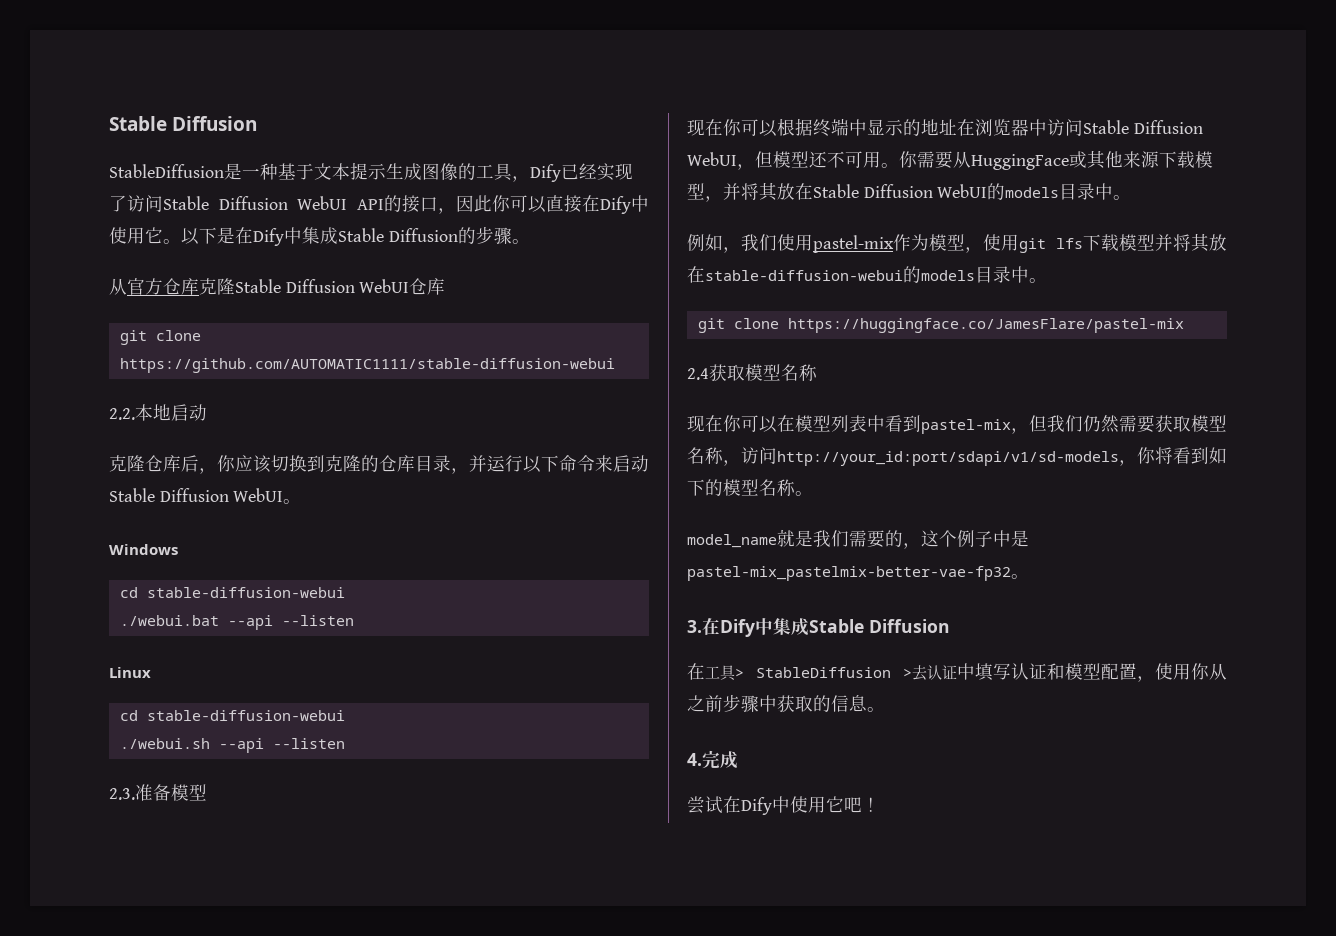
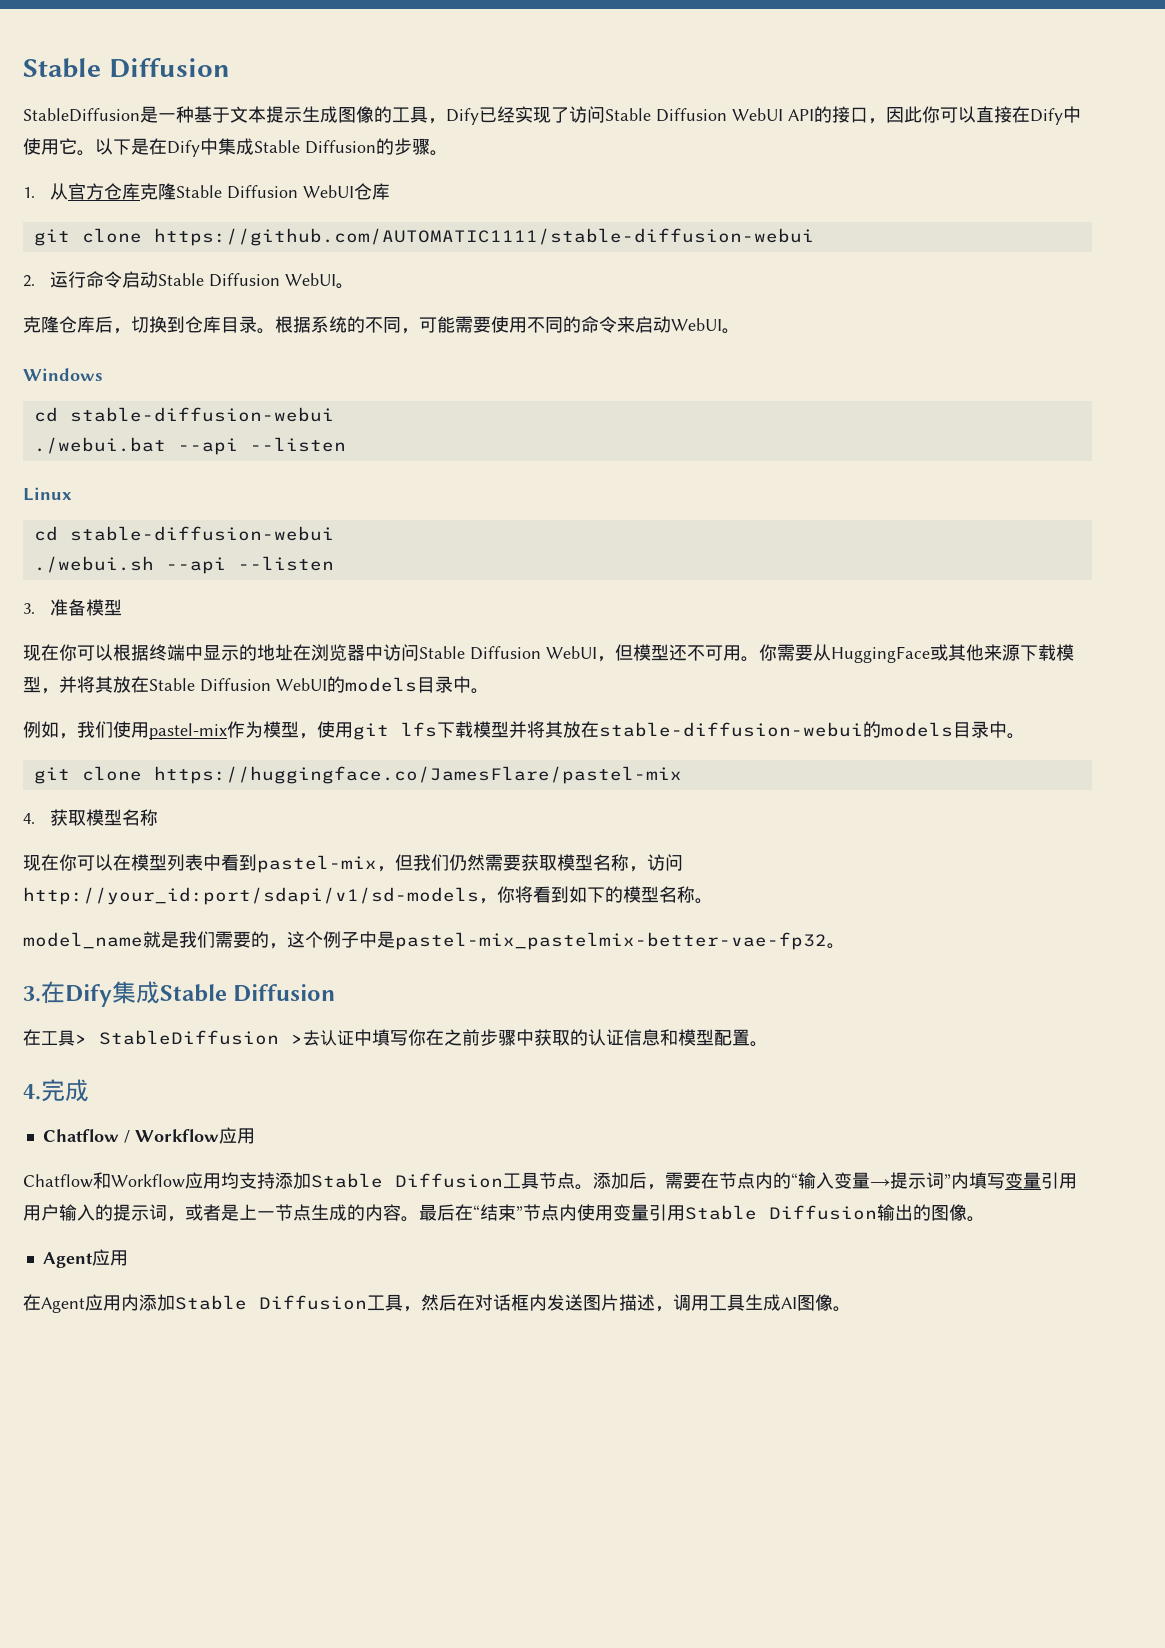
(530, 241) none -> [23,187,35,198] 1.
[109,404,207,421] [109,455,559,474] 2.2.本地启动 // 克隆仓库后，你应该切换到克隆的仓库目录，并运行以下 -> [23,271,355,289] [23,316,581,334] 2.运行命令启动Stable Diffusion WebUI。 // 克隆仓库后，切换到仓库目录。根据系统的不同，可能需要使用不同的
[109,488,229,502] Stable Diffusion -> (671, 324) none
[109,788,135,800] 2.3. -> [23,603,35,614] 3.
[687,368,709,380] 2.4 -> [23,813,35,824] 4.
[755,618,773,635] 中 -> (112, 995) none
[1011,663,1227,682] [687,694,885,713] [687,750,738,769] [687,796,880,815] 认证和模型配置，使用你从之前步骤中获取的信息。 // 4.完成 // 尝试在Dify中使用它吧！ -> [408,1029,768,1047] [23,1079,89,1102] [42,1127,255,1144] [23,1172,1077,1190] [23,1204,985,1222] [42,1249,128,1268] [23,1294,851,1313] 你在之前步骤中获取的认证信息和模型配置。 // 4.完成 // Chatflow / Workflow应用 // Chatflow和Workflow应用均支持添加Stable Diffusion工具节点。添加后，需要在节点内的“输入变量→提示词”内填写变量引用用户输入的提示词，或者是上一节点生成的内容。最后在“结束”节点内使用变量引用Stable Diffusion输出的图像。 // Agent应用 // 在Agent应用内添加Stable Diffusion工具，然后在对话框内发送图片描述，调用工具生成AI图像。

